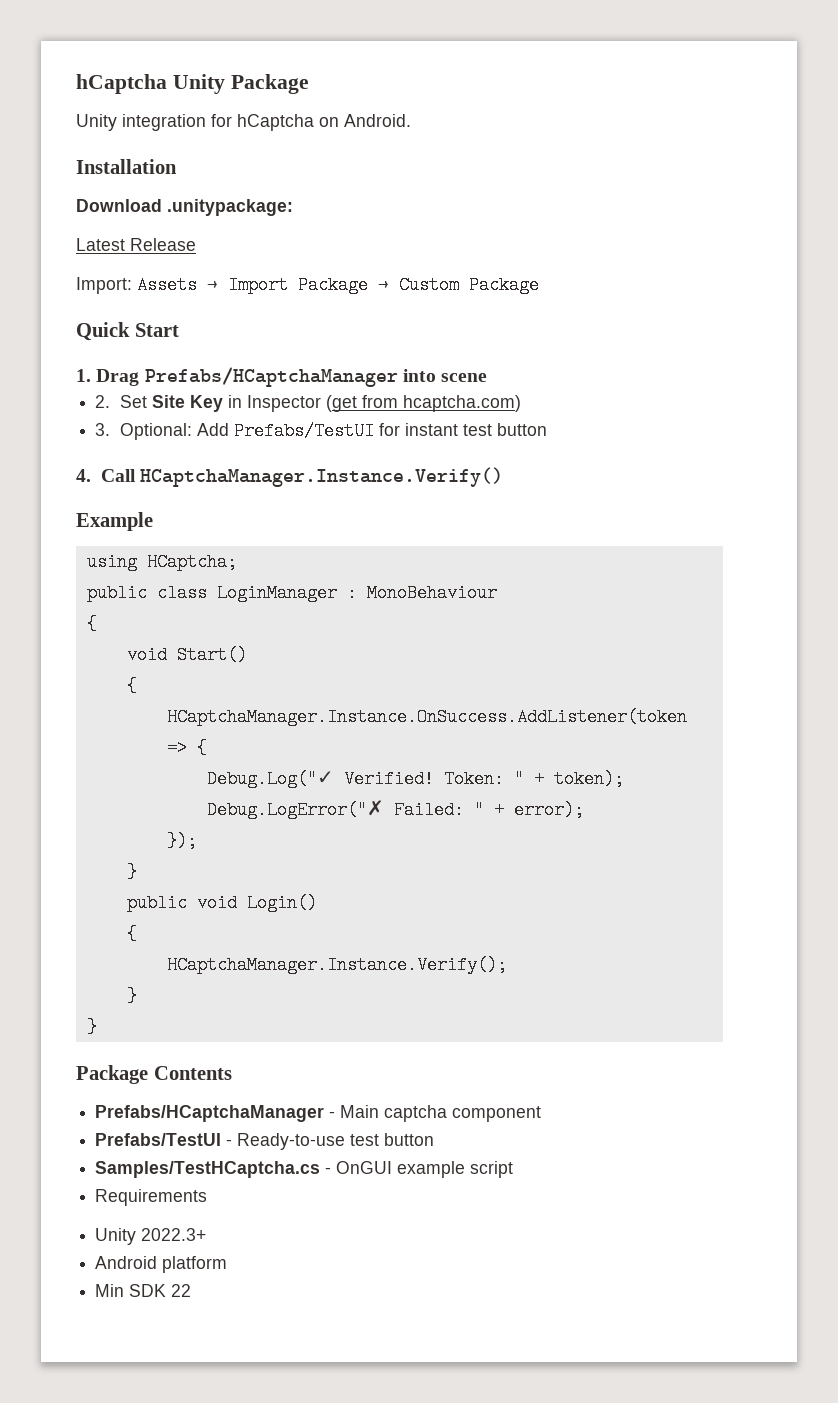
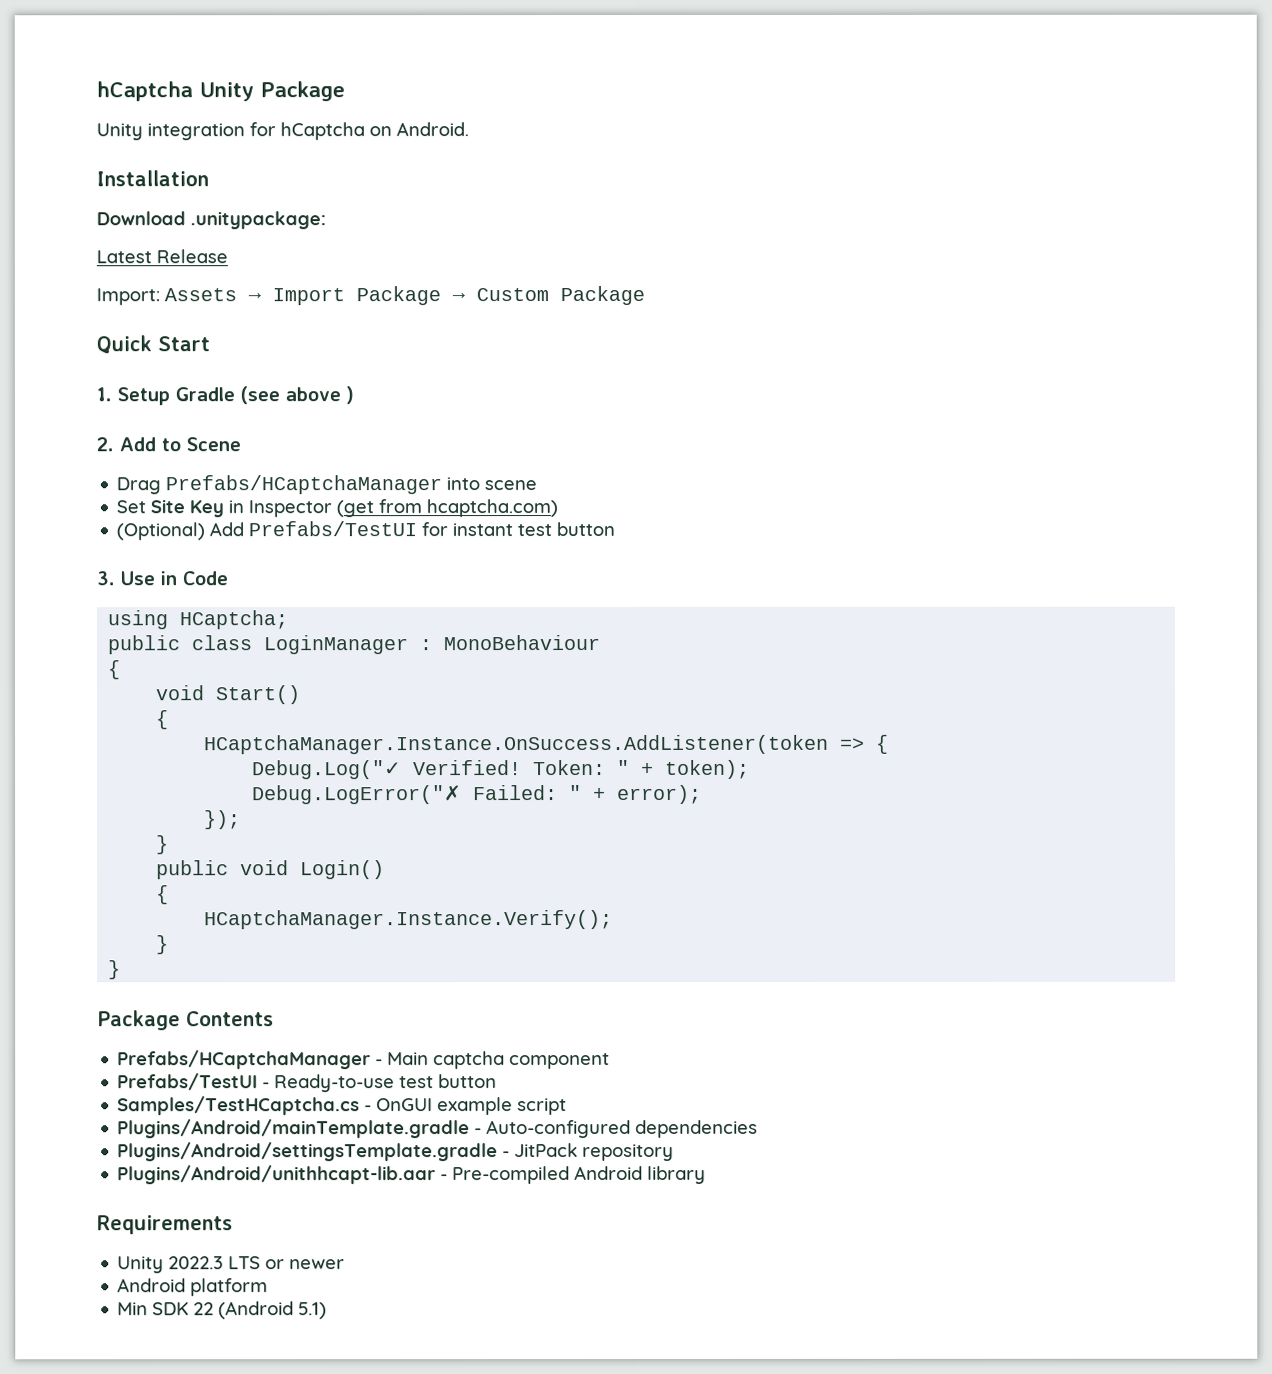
(91, 375) none -> [117,386,354,406] [96,437,241,452] Setup Gradle (see above ) // 2. Add to Scene //
[95,395,111,408] 2. -> (538, 485) none
[95,423,193,440] 3. Optional: -> [116,522,206,541] (Optional)
[76,467,504,487] [76,512,153,531] 4. Call HCaptchaManager.Instance.Verify() // Example -> [96,571,228,586] 3. Use in Code
[95,1189,208,1206] [95,1228,207,1245] Requirements // Unity 2022.3+ -> [117,1119,759,1139] [117,1142,675,1162] [117,1165,707,1185] [97,1215,233,1235] [117,1256,346,1274] Plugins/Android/mainTemplate.gradle - Auto-configured dependencies // Plugins/Android/settingsTemplate.gradle - JitPack repository // Plugins/Android/unithhcapt-lib.aar - Pre-compiled Android library // Requirements // Unity 2022.3 LTS or newer
(192, 1290) none -> [218,1301,328,1320] (Android 5.1)

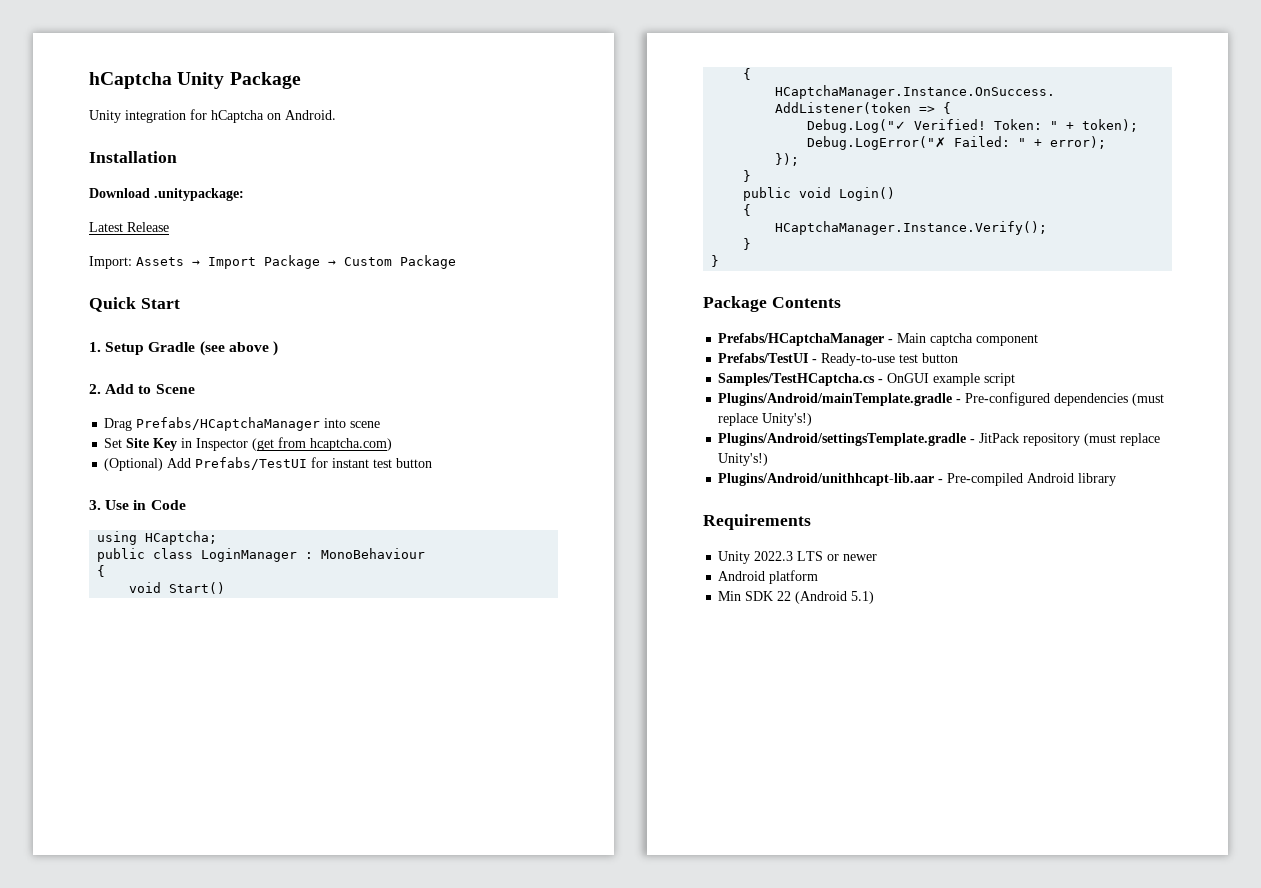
[486,1120,632,1139] Auto-configured -> [965,392,1051,406] Pre-configured
(759, 1129) none -> [1132,393,1165,406] [718,413,813,426] (must replace Unity's!)
(675, 1152) none -> [1084,433,1161,446] [718,453,769,466] (must replace Unity's!)

